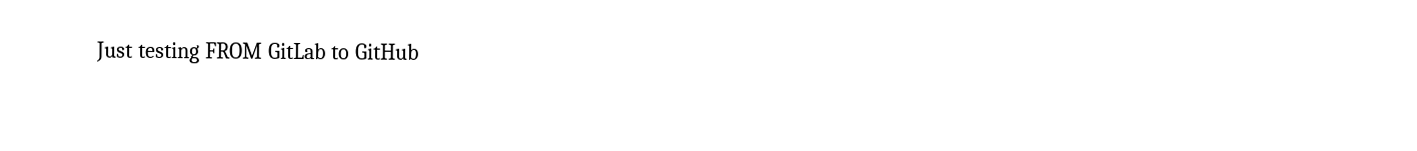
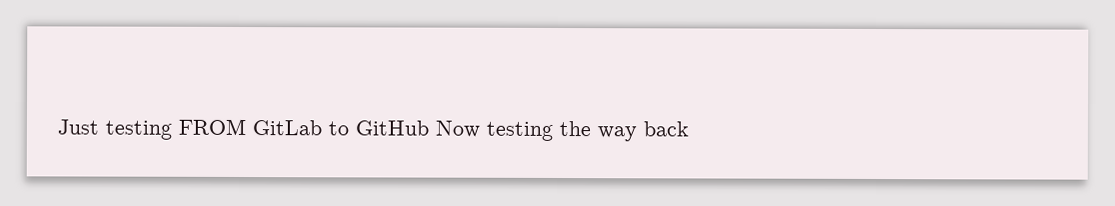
(419, 51) none -> [435,120,689,142] Now testing the way back

